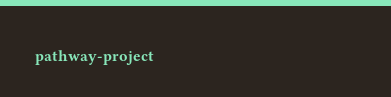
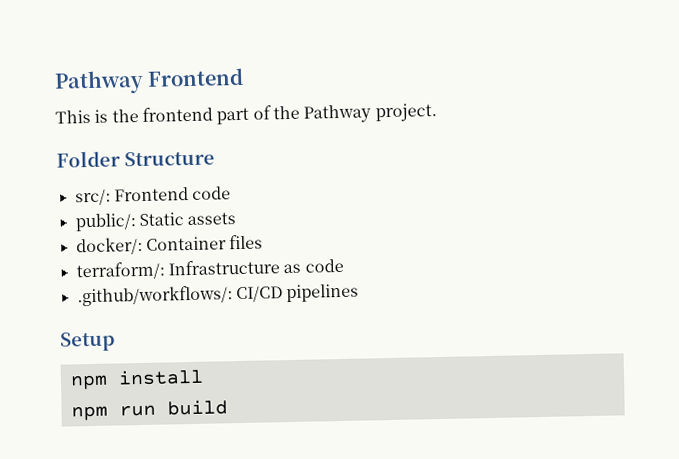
[35,50,154,65] pathway-project -> [54,67,245,95] [55,103,437,125] [56,150,215,168] [74,186,232,206] [74,212,237,232] [75,234,264,256] [75,258,344,281] [76,283,360,307] [60,331,115,352] [69,368,204,390] [70,399,228,421] Pathway Frontend // This is the frontend part of the Pathway project. // Folder Structure // src/: Frontend code // public/: Static assets // docker/: Container files // terraform/: Infrastructure as code // .github/workflows/: CI/CD pipelines // Setup // npm install // npm run build

